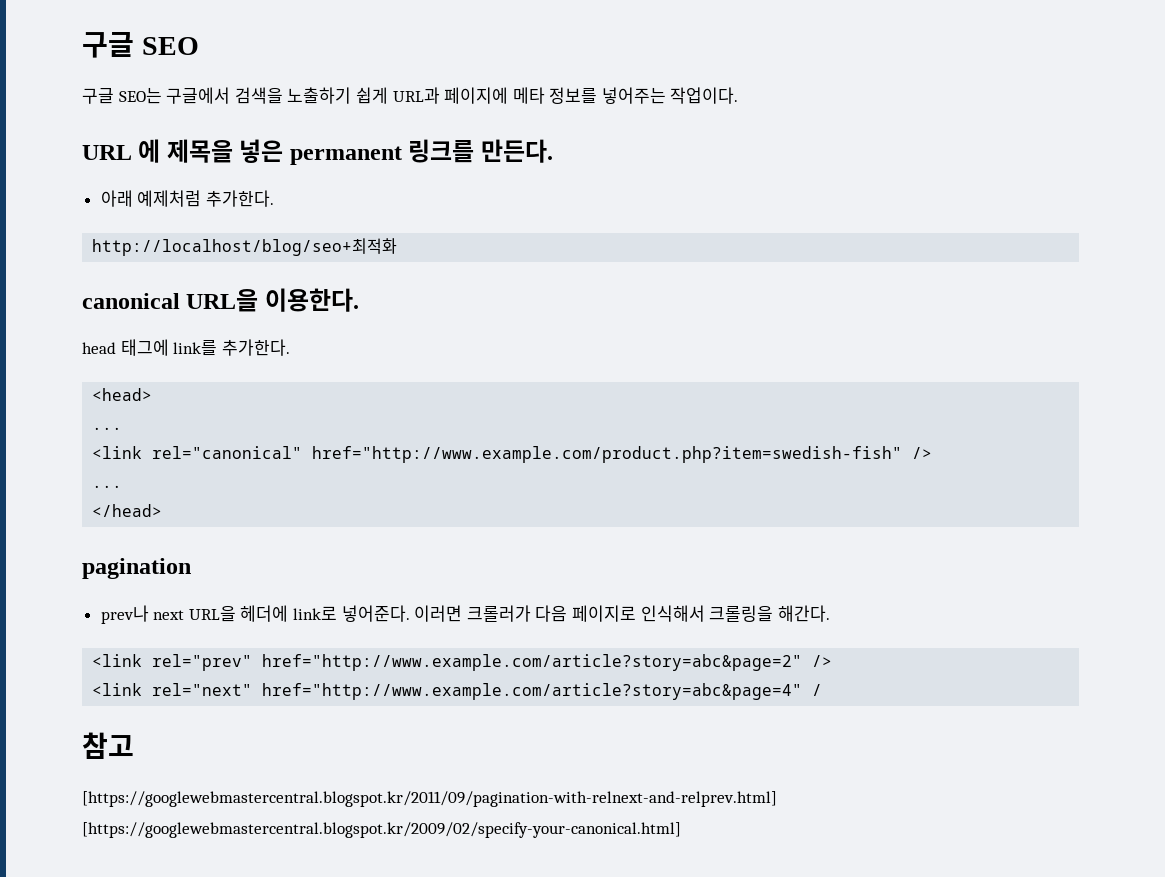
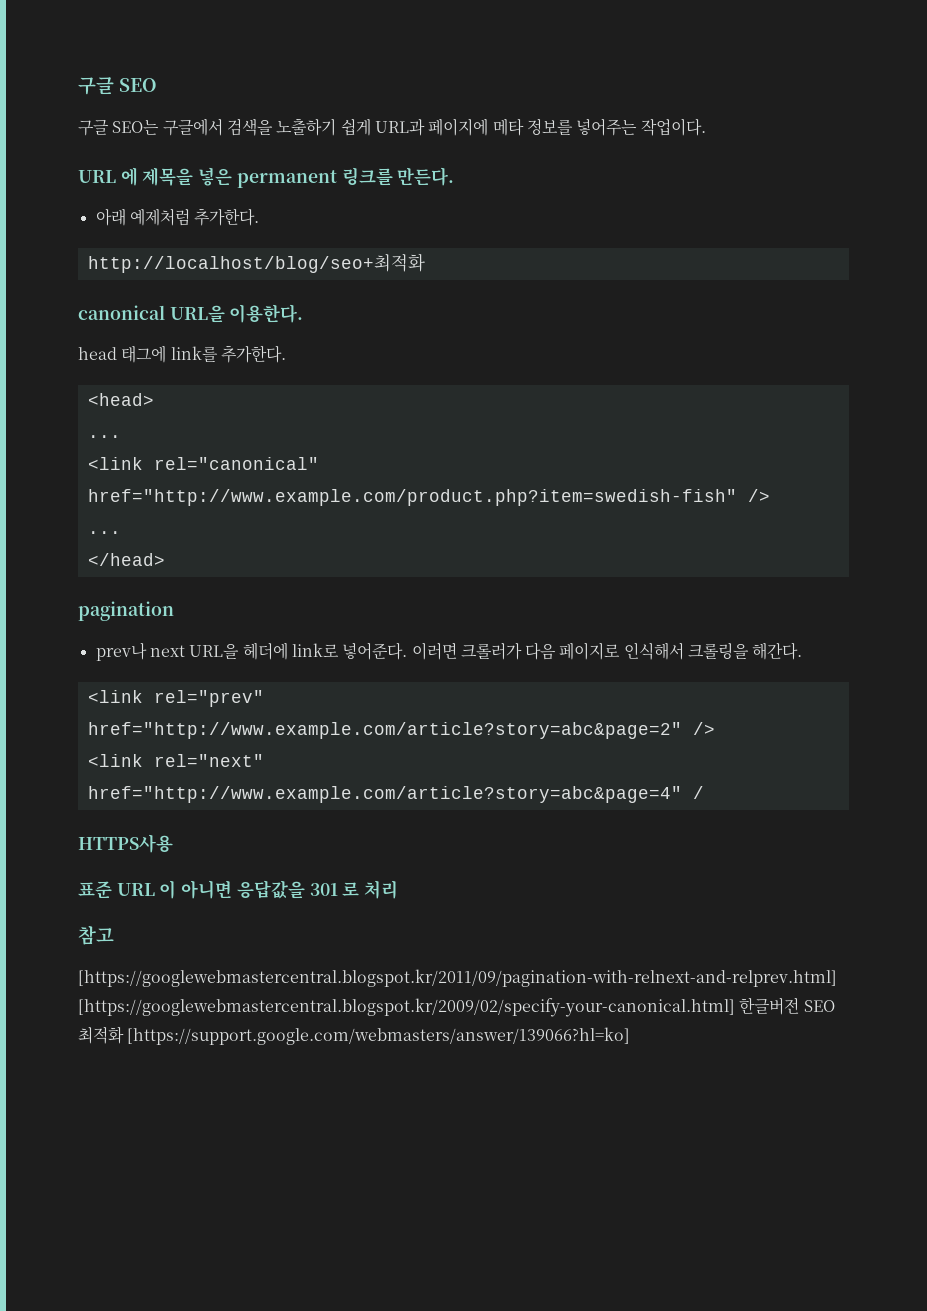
(823, 690) none -> [78,834,173,853] [78,880,399,899] // HTTPS사용 // 표준 URL 이 아니면 응답값을 301 로 처리
(681, 830) none -> [739,997,835,1015] [78,1026,631,1045] 한글버전 SEO 최적화 [https://support.google.com/webmasters/answer/139066?hl=ko]

